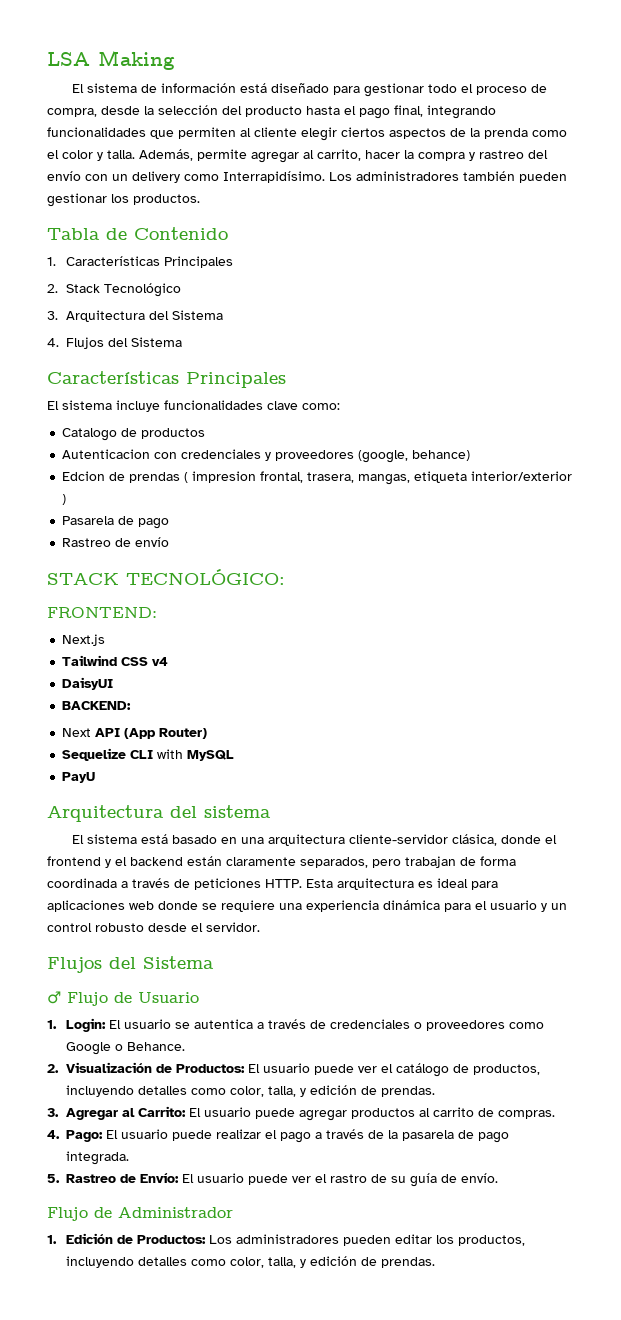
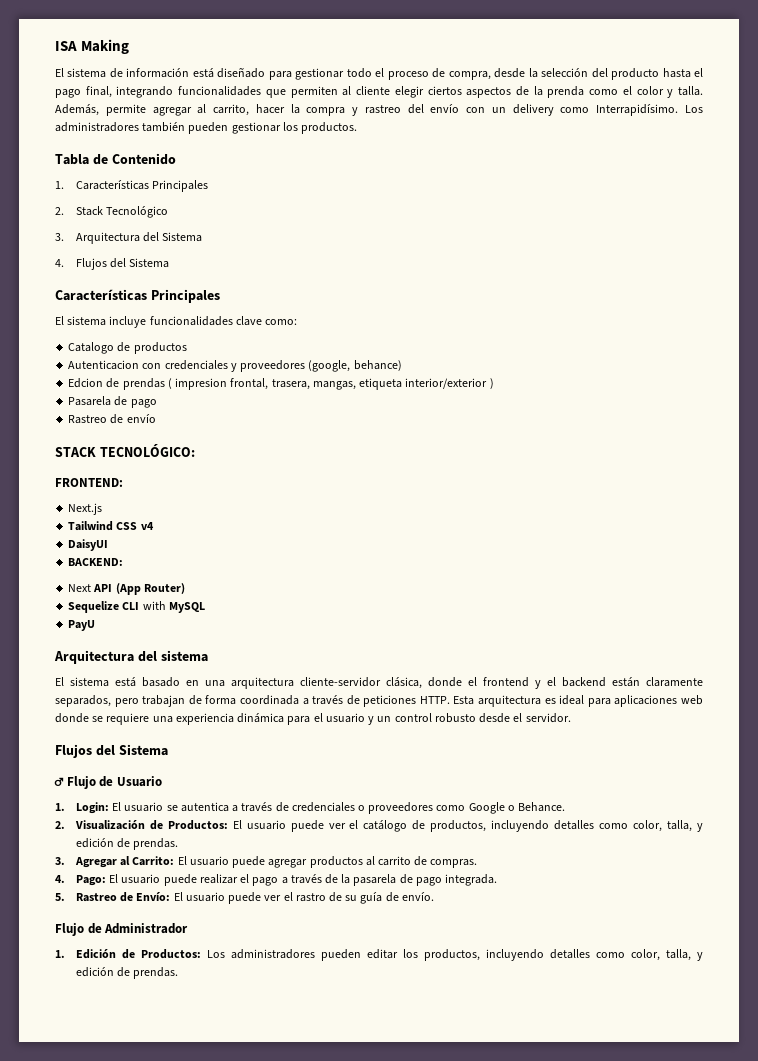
[47,52,90,66] LSA -> [55,41,77,51] ISA

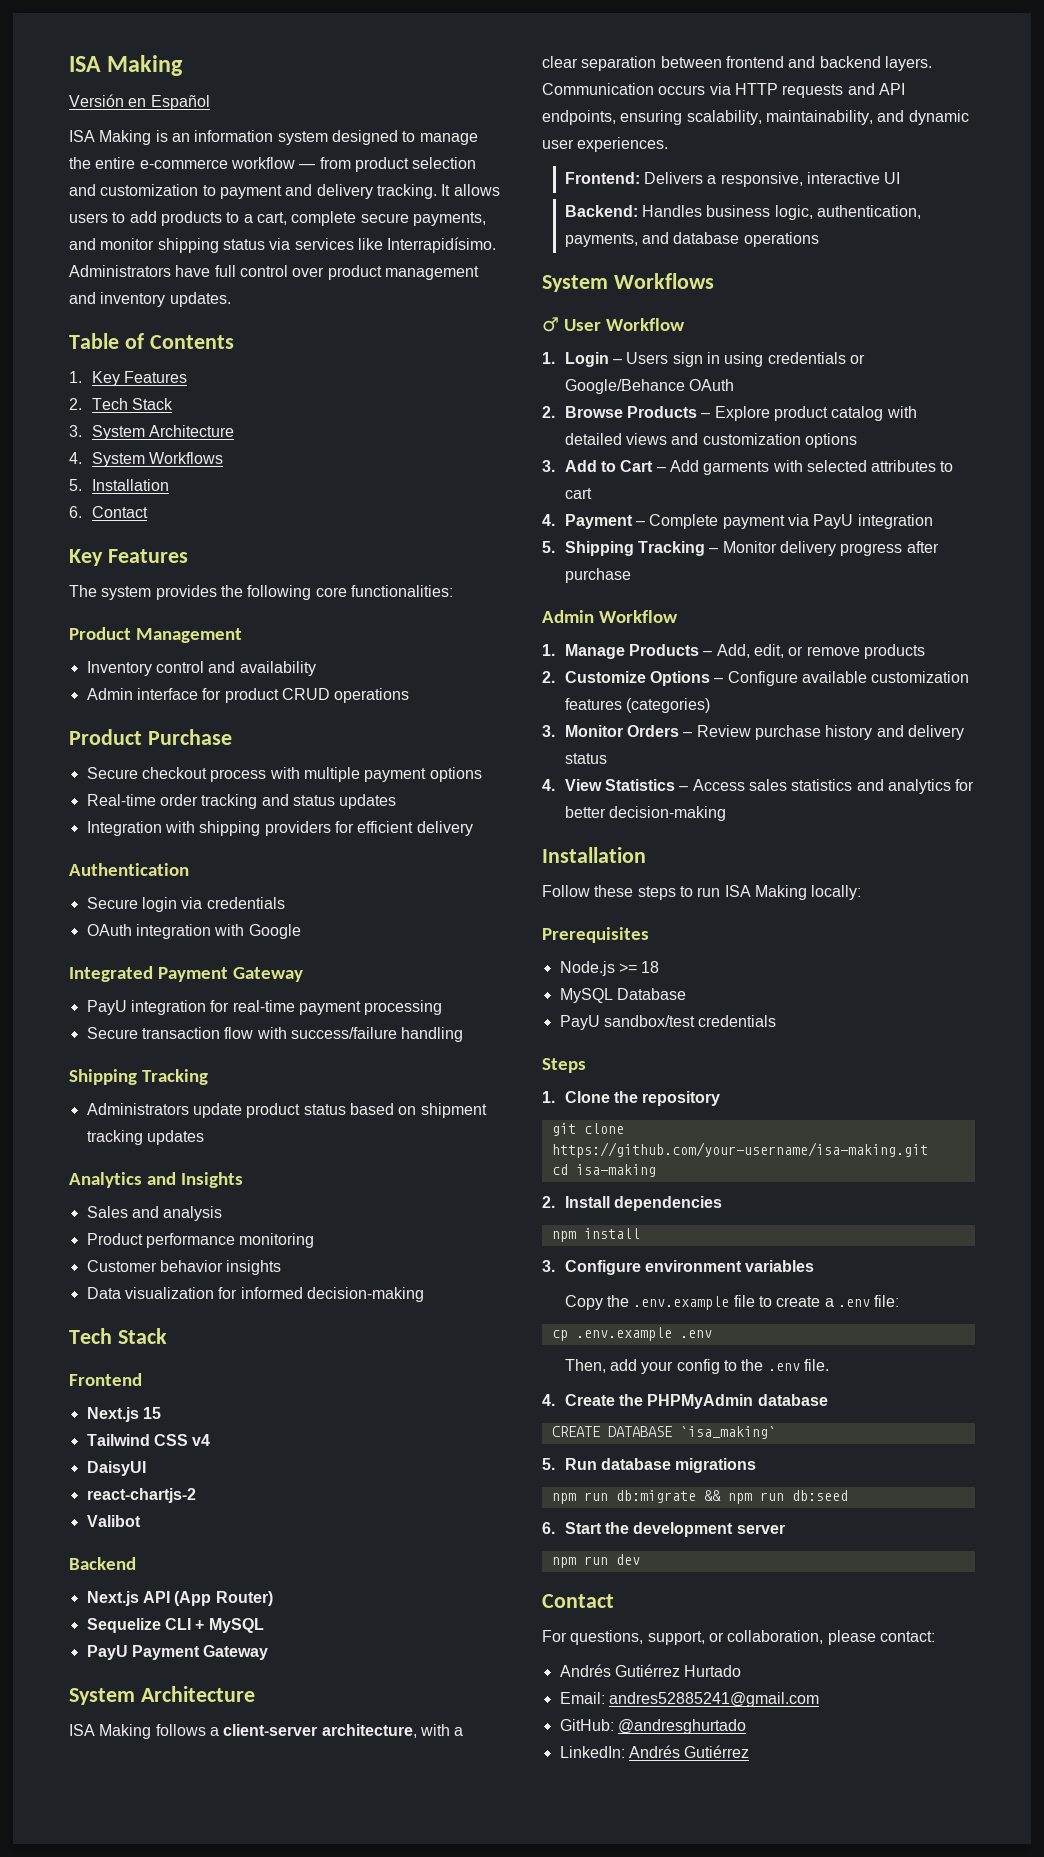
[55,67,703,80] [55,86,703,98] [55,104,703,116] [55,122,358,134] [55,153,176,165] [55,180,209,192] [55,206,169,218] [55,232,203,244] [55,258,170,270] [55,289,220,303] [55,316,298,328] [68,342,187,354] [68,360,402,372] [68,378,494,390] [68,396,157,408] [68,414,156,424] [55,444,195,457] [55,478,123,487] [68,503,103,515] El sistema de información está diseñado para gestionar todo el proceso de compra, desde la selección del producto hasta el pago final, integrando funcionalidades que permiten al cliente elegir ciertos aspectos de la prenda como el color y talla. Además, permite agregar al carrito, hacer la compra y rastreo del envío con un delivery como Interrapidísimo. Los administradores también pueden gestionar los productos. // Tabla de Contenido // 1. Características Principales // 2. Stack Tecnológico // 3. Arquitectura del Sistema // 4. Flujos del Sistema // Características Principales // El sistema incluye funcionalidades clave como: // Catalogo de productos // Autenticacion con credenciales y proveedores (google, behance) // Edcion de prendas ( impresion frontal, trasera, mangas, etiqueta interior/exterior ) // Pasarela de pago // Rastreo de envío // STACK TECNOLÓGICO: // FRONTEND: // Next.js -> [69,94,210,110] [69,130,478,145] [69,157,477,172] [69,184,500,199] [69,211,486,226] [69,237,497,253] [69,265,479,280] [69,292,231,307] [69,333,234,349] [69,371,187,386] [69,398,173,410] [69,425,234,440] [69,452,223,467] [69,479,169,491] [69,506,148,518] [69,549,188,566] [69,585,453,600] [69,627,243,643] [86,661,316,676] [86,688,410,703] [69,729,232,745] [86,767,482,782] [86,794,397,809] [86,821,473,836] [69,863,189,876] [86,897,285,912] [86,924,301,939] [69,966,304,982] [86,1000,443,1015] [86,1027,464,1042] [69,1069,209,1085] [86,1103,487,1118] [86,1130,204,1145] [69,1172,244,1188] [86,1206,223,1221] [86,1233,315,1248] [86,1260,282,1275] [86,1287,424,1302] [69,1328,167,1344] [69,1373,142,1386] [86,1407,161,1422] Versión en Español // ISA Making is an information system designed to manage the entire e-commerce workflow — from product selection and customization to payment and delivery tracking. It allows users to add products to a cart, complete secure payments, and monitor shipping status via services like Interrapidísimo. Administrators have full control over product management and inventory updates. // Table of Contents // 1. Key Features // 2. Tech Stack // 3. System Architecture // 4. System Workflows // 5. Installation // 6. Contact // Key Features // The system provides the following core functionalities: // Product Management // Inventory control and availability // Admin interface for product CRUD operations // Product Purchase // Secure checkout process with multiple payment options // Real-time order tracking and status updates // Integration with shipping providers for efficient delivery // Authentication // Secure login via credentials // OAuth integration with Google // Integrated Payment Gateway // PayU integration for real-time payment processing // Secure transaction flow with success/failure handling // Shipping Tracking // Administrators update product status based on shipment tracking updates // Analytics and Insights // Sales and analysis // Product performance monitoring // Customer behavior insights // Data visualization for informed decision-making // Tech Stack // Frontend // Next.js 15
[68,558,124,566] [68,584,92,592] BACKEND: // Next -> [86,1488,196,1503] [86,1515,141,1527] [69,1557,136,1570] [86,1591,139,1606] react-chartjs-2 // Valibot // Backend // Next.js
[142,601,166,610] with -> [195,1620,205,1630] +
[54,650,208,664] [55,677,703,689] [55,695,703,707] [55,713,571,725] [55,744,168,758] [54,776,162,789] [55,802,566,814] [55,820,703,832] [75,838,179,850] [55,856,478,868] [55,874,498,886] [55,892,434,904] [55,923,189,936] [55,949,703,961] [75,967,179,979] // Arquitectura del sistema // El sistema está basado en una arquitectura cliente-servidor clásica, donde el frontend y el backend están claramente separados, pero trabajan de forma coordinada a través de peticiones HTTP. Esta arquitectura es ideal para aplicaciones web donde se requiere una experiencia dinámica para el usuario y un control robusto desde el servidor. // Flujos del Sistema // ♂ Flujo de Usuario // 1. Login: El usuario se autentica a través de credenciales o proveedores como Google o Behance. // 2. Visualización de Productos: El usuario puede ver el catálogo de productos, incluyendo detalles como color, talla, y edición de prendas. // 3. Agregar al Carrito: El usuario puede agregar productos al carrito de compras. // 4. Pago: El usuario puede realizar el pago a través de la pasarela de pago integrada. // 5. Rastreo de Envío: El usuario puede ver el rastro de su guía de envío. // Flujo de Administrador // 1. Edición de Productos: Los administradores pueden editar los productos, incluyendo detalles como color, talla, y edición de prendas. -> [131,1645,269,1660] [69,1686,255,1705] [69,1724,464,1739] [542,56,932,71] [542,83,905,98] [542,110,969,125] [542,137,669,152] [564,172,901,187] [564,205,921,220] [564,232,819,247] [542,273,714,292] [542,317,686,332] [542,352,865,367] [564,379,734,394] [542,406,917,421] [564,433,857,448] [542,460,954,475] [564,488,592,499] [542,514,933,529] [542,541,939,556] [564,568,631,583] [542,610,679,623] [542,644,925,659] [542,671,970,686] [564,698,710,713] [542,725,964,740] [564,753,607,764] [542,779,975,794] [564,806,726,821] [542,847,646,863] [542,885,862,900] [542,927,649,943] [559,961,660,976] [559,988,686,1003] [559,1015,777,1030] [542,1058,586,1073] [542,1091,721,1106] [551,1123,624,1136] [551,1142,928,1158] [551,1164,656,1177] [542,1196,722,1211] [551,1228,640,1242] [542,1260,815,1275] [564,1295,900,1310] [551,1327,712,1341] [564,1359,829,1374] [542,1394,828,1409] [551,1426,776,1439] [542,1458,757,1473] [551,1490,848,1504] [542,1522,785,1537] [551,1554,640,1568] [542,1594,614,1608] [542,1630,935,1645] [559,1664,742,1677] [559,1692,819,1707] [559,1719,746,1734] [559,1745,750,1758] Payment Gateway // System Architecture // ISA Making follows a client-server architecture, with a clear separation between frontend and backend layers. Communication occurs via HTTP requests and API endpoints, ensuring scalability, maintainability, and dynamic user experiences. // Frontend: Delivers a responsive, interactive UI // Backend: Handles business logic, authentication, payments, and database operations // System Workflows // ♂ User Workflow // 1. Login – Users sign in using credentials or Google/Behance OAuth // 2. Browse Products – Explore product catalog with detailed views and customization options // 3. Add to Cart – Add garments with selected attributes to cart // 4. Payment – Complete payment via PayU integration // 5. Shipping Tracking – Monitor delivery progress after purchase // Admin Workflow // 1. Manage Products – Add, edit, or remove products // 2. Customize Options – Configure available customization features (categories) // 3. Monitor Orders – Review purchase history and delivery status // 4. View Statistics – Access sales statistics and analytics for better decision-making // Installation // Follow these steps to run ISA Making locally: // Prerequisites // Node.js >= 18 // MySQL Database // PayU sandbox/test credentials // Steps // 1. Clone the repository // git clone https://github.com/your-username/isa-making.git // cd isa-making // 2. Install dependencies // npm install // 3. Configure environment variables // Copy the .env.example file to create a .env file: // cp .env.example .env // Then, add your config to the .env file. // 4. Create the PHPMyAdmin database // CREATE DATABASE `isa_making` // 5. Run database migrations // npm run db:migrate && npm run db:seed // 6. Start the development server // npm run dev // Contact // For questions, support, or collaboration, please contact: // Andrés Gutiérrez Hurtado // Email: andres52885241@gmail.com // GitHub: @andresghurtado // LinkedIn: Andrés Gutiérrez

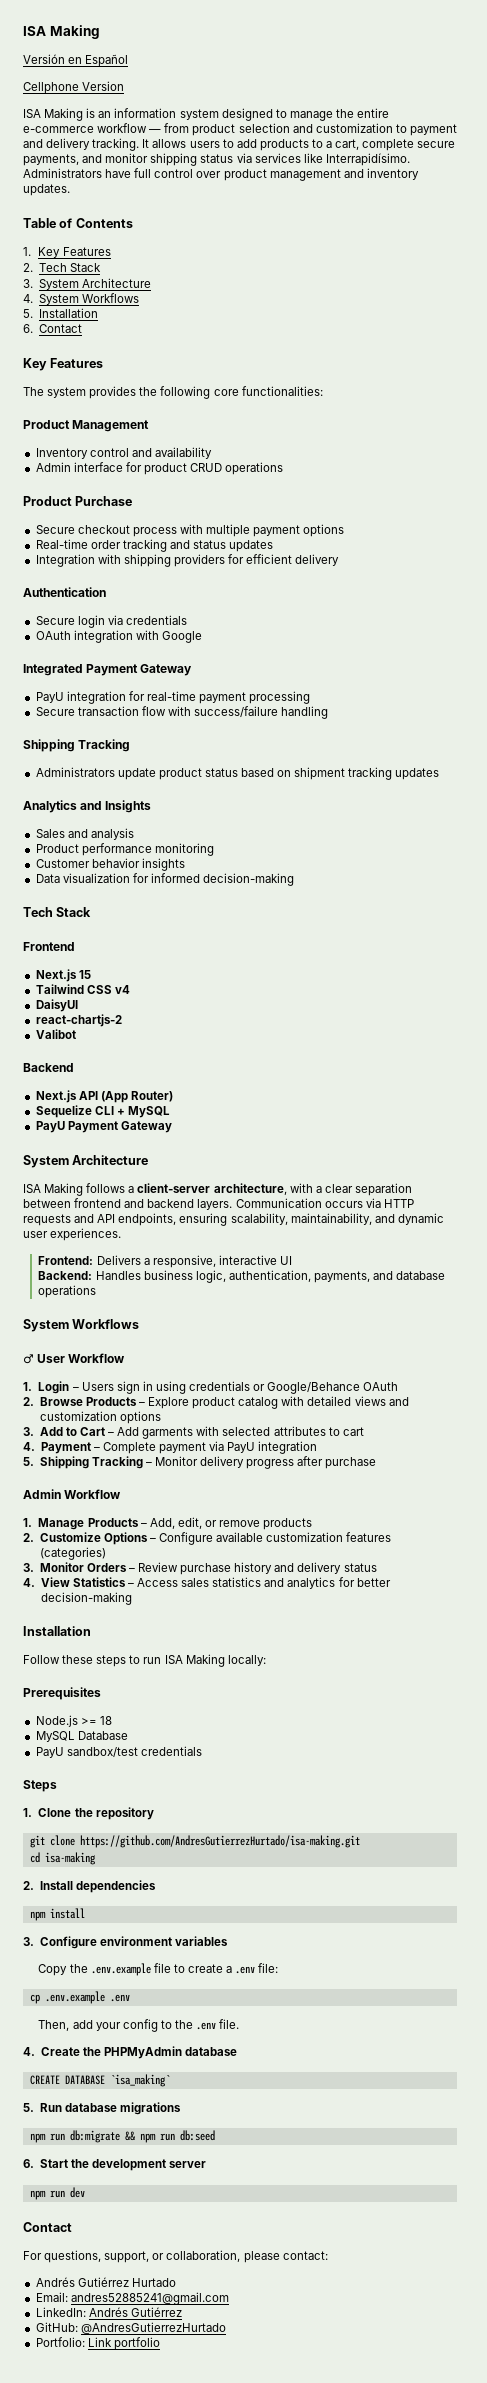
(210, 102) none -> [23,81,125,94] // Cellphone Version
[551,1142,928,1158] https://github.com/your-username/isa-making.git -> [79,1835,360,1848] https://github.com/AndresGutierrezHurtado/isa-making.git
[559,1719,746,1734] // GitHub: @andresghurtado -> (229, 2298) none
(750, 1751) none -> [35,2322,226,2334] [35,2337,160,2350] // GitHub: @AndresGutierrezHurtado // Portfolio: Link portfolio

